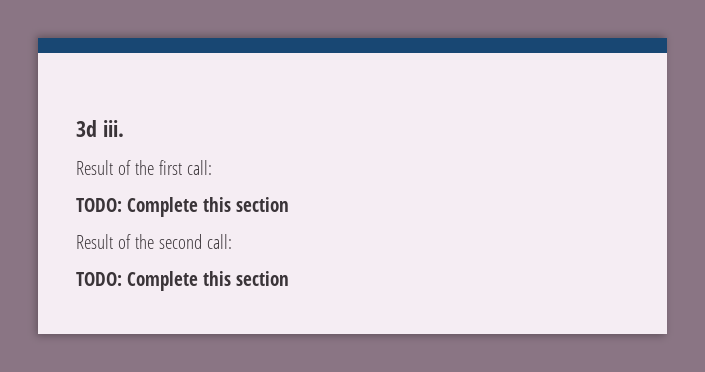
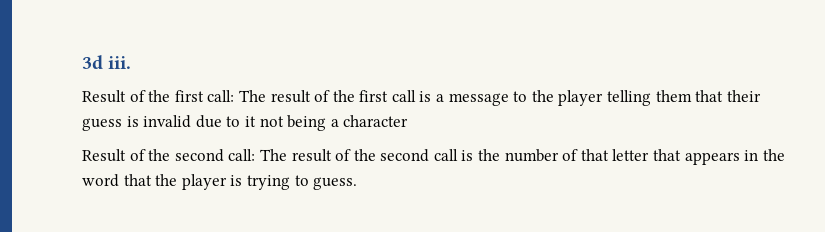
[76,197,289,217] // TODO: Complete this section -> [238,90,761,106] [82,115,409,131] The result of the first call is a message to the player telling them that their guess is invalid due to it not being a character
[76,271,289,291] // TODO: Complete this section -> [259,149,785,165] [82,174,358,190] The result of the second call is the number of that letter that appears in the word that the player is trying to guess.

